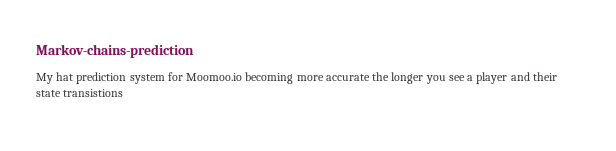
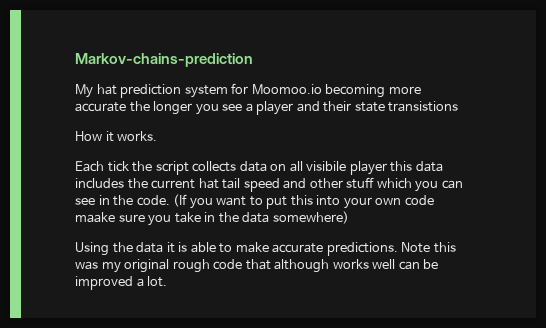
(124, 93) none -> [75,131,158,142] [75,161,443,175] [75,177,463,192] [75,194,434,209] [75,211,349,226] [75,242,456,256] [75,259,439,273] [75,276,168,290] // How it works. // Each tick the script collects data on all visibile player this data includes the current hat tail speed and other stuff which you can see in the code. (If you want to put this into your own code maake sure you take in the data somewhere) // Using the data it is able to make accurate predictions. Note this was my original rough code that although works well can be improved a lot.

